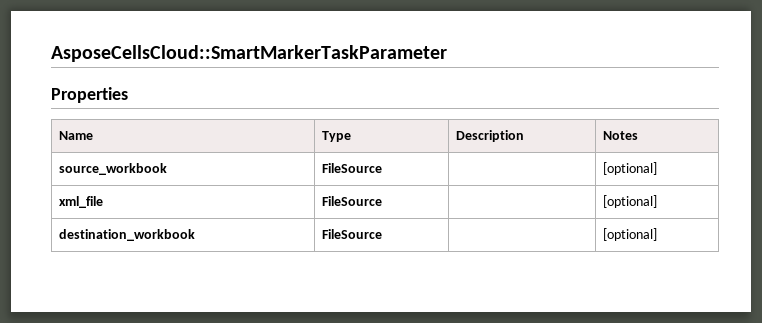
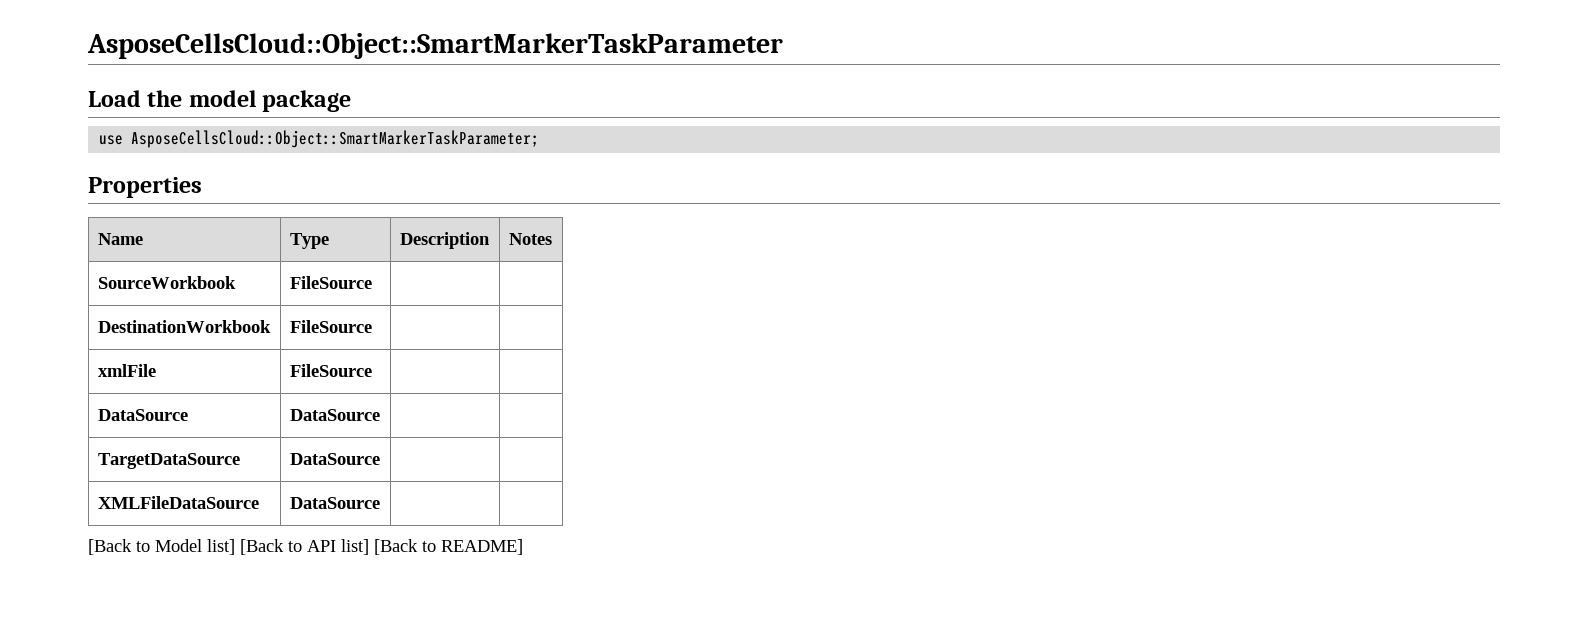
[51,45,447,62] AsposeCellsCloud::SmartMarkerTaskParameter -> [87,33,783,59] [88,90,352,112] [99,130,540,148] AsposeCellsCloud::Object::SmartMarkerTaskParameter // Load the model package // use AsposeCellsCloud::Object::SmartMarkerTaskParameter;
[59,163,168,175] [322,163,383,173] [603,162,658,175] [59,196,104,208] [322,196,383,206] [603,195,658,208] [59,229,196,241] [322,229,383,239] [603,228,658,241] source_workbook | FileSource | | [optional] // xml_file | FileSource | | [optional] // destination_workbook | FileSource | | [optional] -> [97,276,236,289] [289,276,372,289] [97,320,271,333] [289,320,372,333] [97,364,156,377] [289,364,372,377] [97,409,188,421] [289,409,380,421] [97,453,240,469] [289,453,380,465] [97,496,259,509] [289,497,380,509] [88,539,523,555] SourceWorkbook | FileSource | | // DestinationWorkbook | FileSource | | // xmlFile | FileSource | | // DataSource | DataSource | | // TargetDataSource | DataSource | | // XMLFileDataSource | DataSource | | // [Back to Model list] [Back to API list] [Back to README]

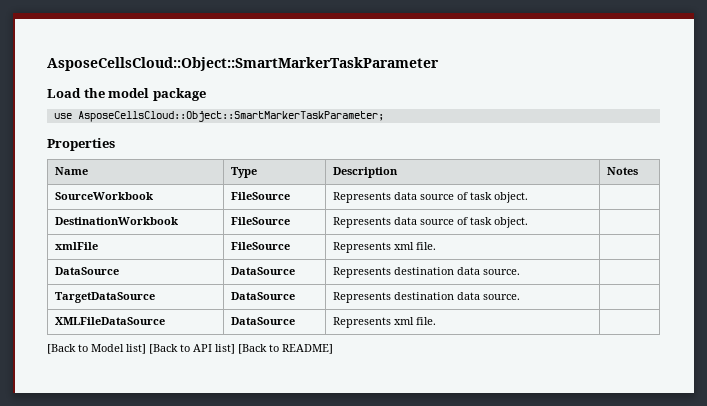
[97,320,271,333] [289,320,372,333] | // DestinationWorkbook | FileSource | -> [332,192,528,203] [54,217,178,225] [230,217,290,225] [332,217,528,228] Represents data source of task object. | // DestinationWorkbook | FileSource | Represents data source of task object.
(372, 370) none -> [332,242,436,253] Represents xml file.
[97,453,240,469] [289,453,380,465] | // TargetDataSource | DataSource | -> [332,267,520,278] [54,292,155,303] [230,292,295,300] [332,292,520,303] Represents destination data source. | // TargetDataSource | DataSource | Represents destination data source.
(380, 503) none -> [332,317,436,328] Represents xml file.

